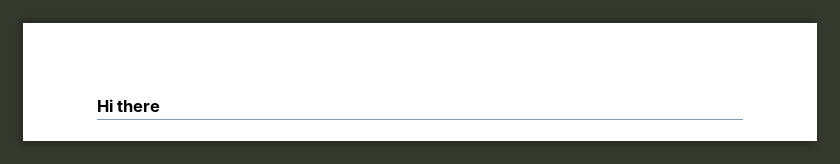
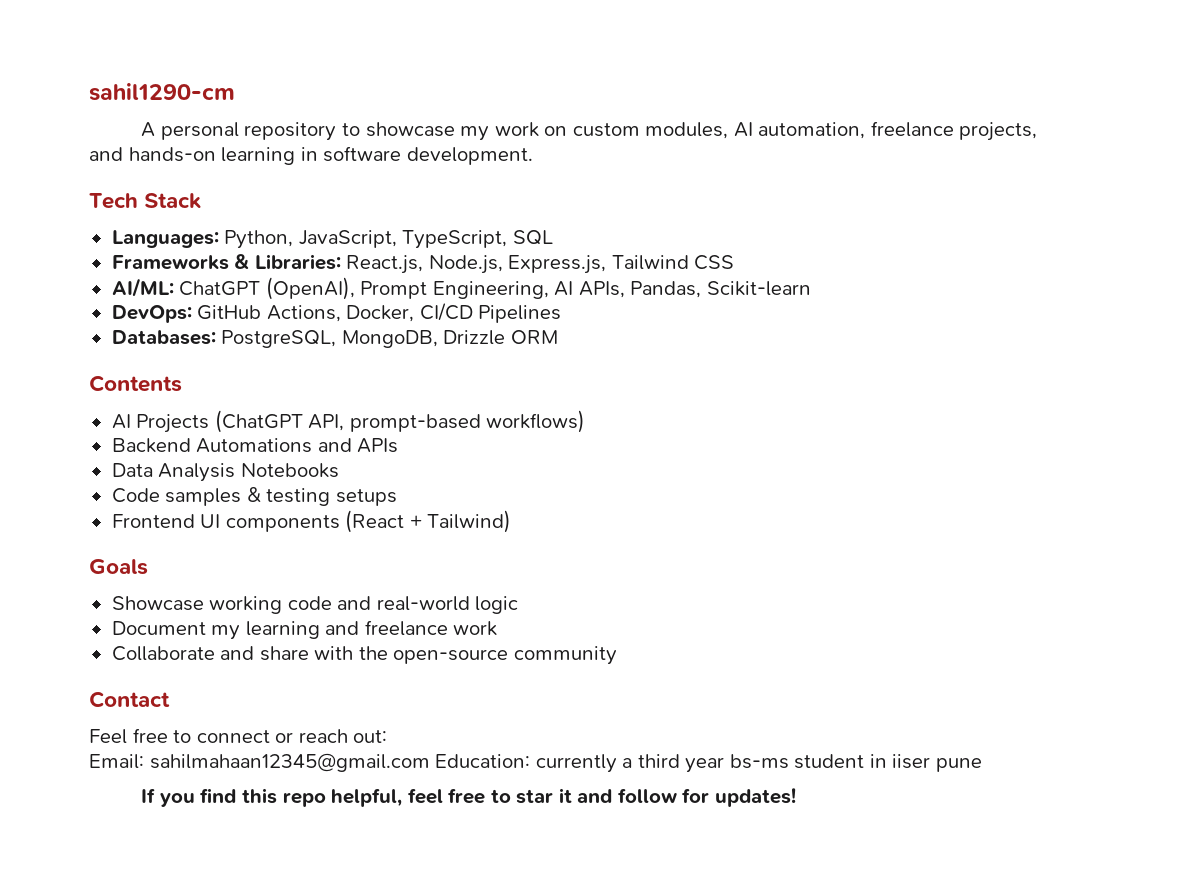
[97,99,161,112] Hi there -> [89,83,235,101] [141,121,1038,141] [89,146,533,165] [89,193,202,209] [111,230,553,249] [111,254,735,274] [111,277,811,300] [111,303,562,323] [111,330,558,348] [89,375,182,392] [111,410,586,433] [111,438,399,453] [111,463,339,482] [111,487,397,506] [111,510,512,533] [89,559,148,575] [111,596,519,614] [111,620,498,640] [111,646,617,665] [89,691,170,708] [89,728,388,744] [89,753,982,773] [141,788,796,807] sahil1290-cm // A personal repository to showcase my work on custom modules, AI automation, freelance projects, and hands-on learning in software development. // Tech Stack // Languages: Python, JavaScript, TypeScript, SQL // Frameworks & Libraries: React.js, Node.js, Express.js, Tailwind CSS // AI/ML: ChatGPT (OpenAI), Prompt Engineering, AI APIs, Pandas, Scikit-learn // DevOps: GitHub Actions, Docker, CI/CD Pipelines // Databases: PostgreSQL, MongoDB, Drizzle ORM // Contents // AI Projects (ChatGPT API, prompt-based workflows) // Backend Automations and APIs // Data Analysis Notebooks // Code samples & testing setups // Frontend UI components (React + Tailwind) // Goals // Showcase working code and real-world logic // Document my learning and freelance work // Collaborate and share with the open-source community // Contact // Feel free to connect or reach out: // Email: sahilmahaan12345@gmail.com Education: currently a third year bs-ms student in iiser pune // If you find this repo helpful, feel free to star it and follow for updates!

